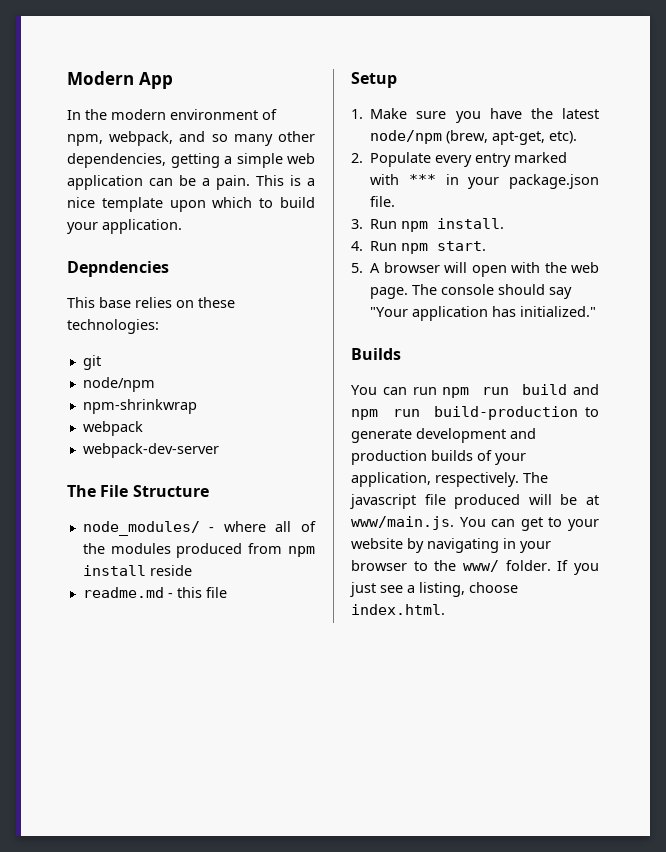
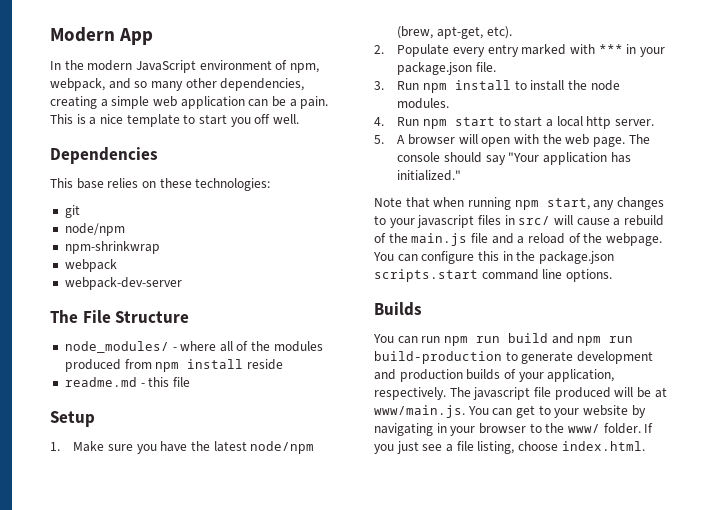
(166, 114) none -> [135,60,196,73] JavaScript
[170,153,220,168] getting -> [50,96,97,109] creating
[169,197,315,212] [67,219,182,234] [67,261,169,277] upon which to build your application. // Depndencies -> [183,114,299,127] [50,147,158,164] to start you off well. // Dependencies
[437,218,505,229] [351,241,487,254] install. // 4. Run npm start. -> [455,80,620,91] [397,98,450,109] [374,116,654,129] install to install the node modules. // 4. Run npm start to start a local http server.
(597, 311) none -> [374,197,664,210] [374,215,664,228] [374,233,662,246] [373,251,614,264] [374,269,612,282] // Note that when running npm start, any changes to your javascript files in src/ will cause a rebuild of the main.js file and a reload of the webpage. You can configure this in the package.json scripts.start command line options.
(415, 589) none -> [456,441,474,451] file

